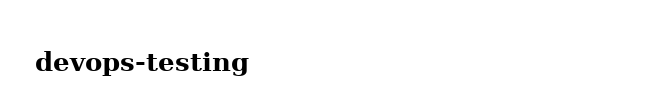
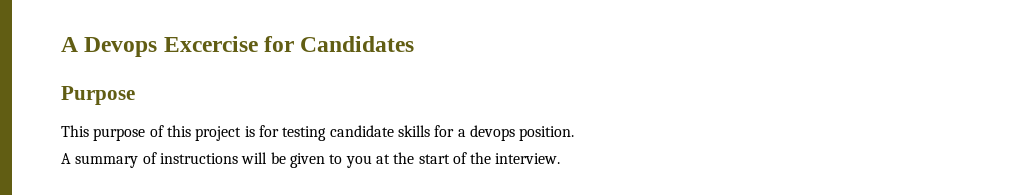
[35,51,249,76] devops-testing -> [61,36,415,57] [61,86,135,105] [61,125,575,141] [61,152,561,168] A Devops Excercise for Candidates // Purpose // This purpose of this project is for testing candidate skills for a devops position. // A summary of instructions will be given to you at the start of the interview.

